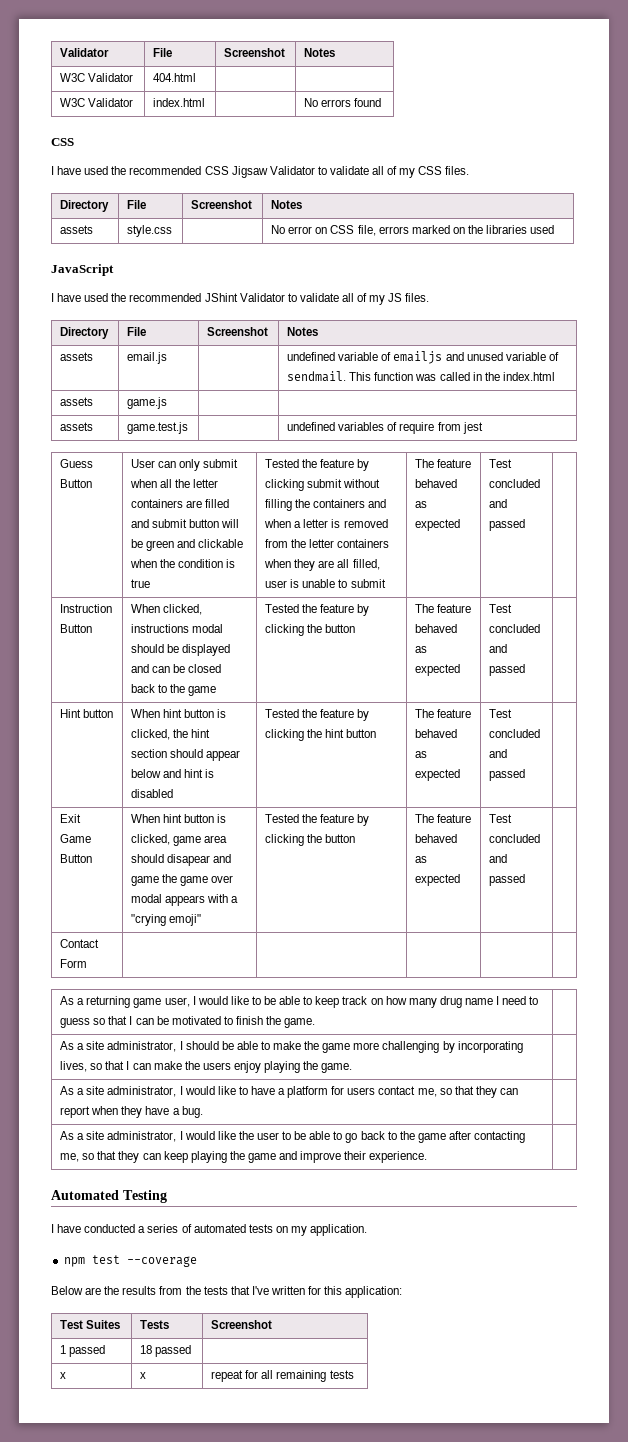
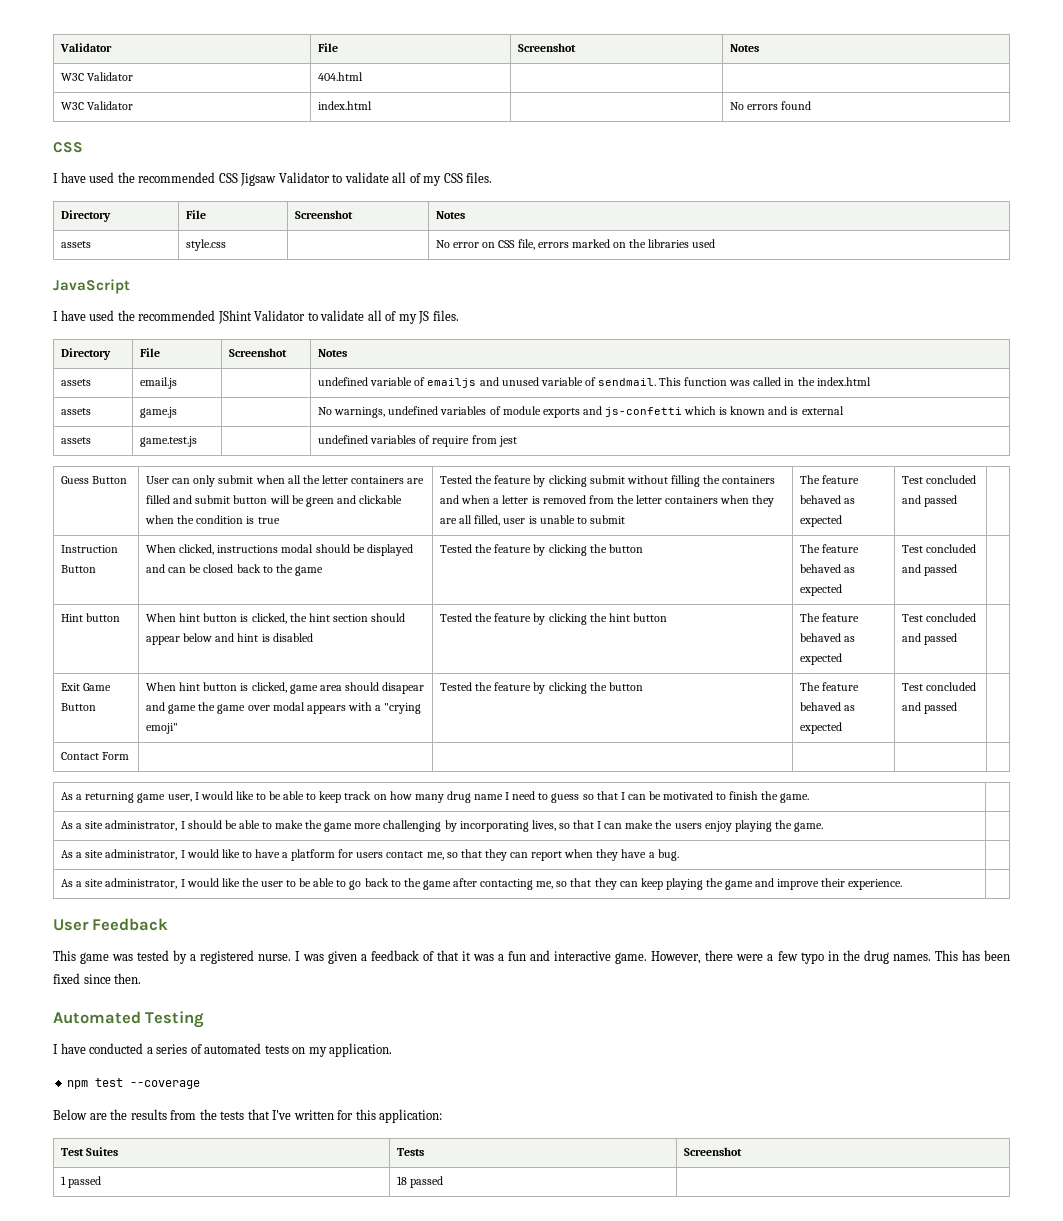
(168, 403) none -> [318,406,844,418] No warnings, undefined variables of module exports and js-confetti which is known and is external
(428, 1157) none -> [53,918,169,931] [53,950,1010,964] [53,973,142,984] // User Feedback // This game was tested by a registered nurse. I was given a feedback of that it was a fun and interactive game. However, there were a few typo in the drug names. This has been fixed since then.
[60,1372,67,1379] [140,1372,147,1379] [211,1370,354,1382] // x | x | repeat for all remaining tests -> (444, 1182) none

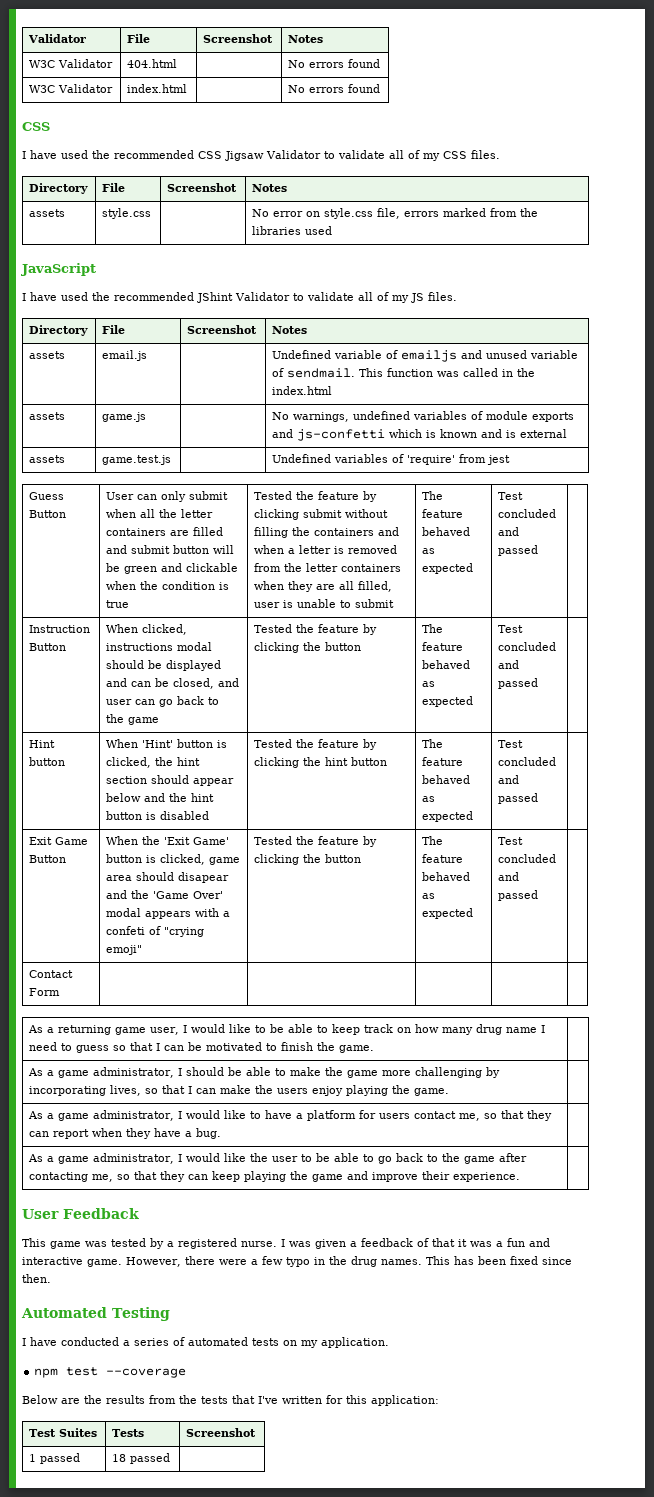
(364, 76) none -> [288,59,381,68] No errors found
[498,240,516,248] CSS -> [324,208,374,219] style.css
[612,242,626,248] on -> [490,208,518,217] from
[318,377,369,386] undefined -> [272,350,332,359] Undefined
[318,435,470,447] undefined variables of require -> [272,454,456,465] Undefined variables of 'require'
[203,564,234,573] closed -> [173,678,240,689] [106,699,174,707] closed, and user can go
[179,613,201,622] hint -> [142,740,174,748] 'Hint'
[237,633,259,642] hint -> [169,793,215,802] [106,811,143,820] the hint button
[179,682,201,691] hint -> [142,836,230,845] the 'Exit Game'
[168,702,270,714] game the game over -> [131,890,224,899] the 'Game Over'
(381, 708) none -> [106,926,162,935] confeti of
[85,821,104,829] site -> [58,1070,90,1078] game
[85,850,104,858] site -> [58,1113,90,1121] game
[85,879,104,887] site -> [58,1156,90,1164] game

